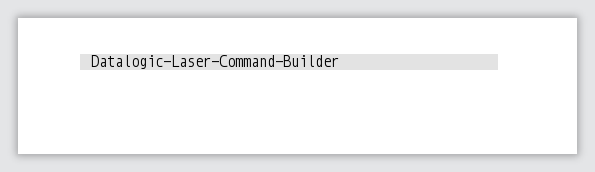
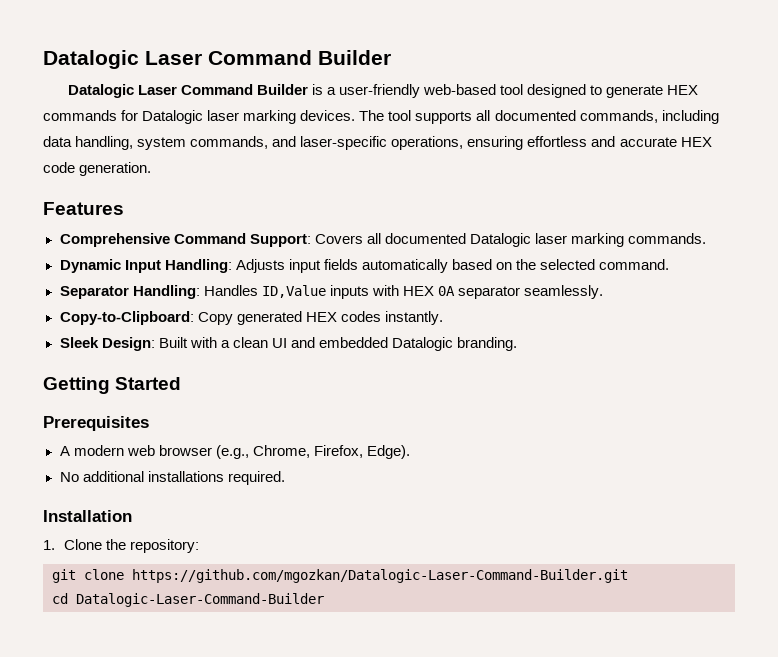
(90, 62) none -> [43,50,391,69] [67,84,699,98] [43,110,719,124] [43,136,712,150] [43,162,152,176] [43,202,124,215] [59,233,706,247] [59,259,670,273] [59,285,603,299] [59,311,443,325] [59,337,517,351] [43,377,182,394] [43,416,149,431] [59,445,410,459] [59,471,285,485] [43,510,132,522] [43,539,200,553] [52,569,628,583] [52,593,68,604] Datalogic Laser Command Builder // Datalogic Laser Command Builder is a user-friendly web-based tool designed to generate HEX commands for Datalogic laser marking devices. The tool supports all documented commands, including data handling, system commands, and laser-specific operations, ensuring effortless and accurate HEX code generation. // Features // Comprehensive Command Support: Covers all documented Datalogic laser marking commands. // Dynamic Input Handling: Adjusts input fields automatically based on the selected command. // Separator Handling: Handles ID,Value inputs with HEX 0A separator seamlessly. // Copy-to-Clipboard: Copy generated HEX codes instantly. // Sleek Design: Built with a clean UI and embedded Datalogic branding. // Getting Started // Prerequisites // A modern web browser (e.g., Chrome, Firefox, Edge). // No additional installations required. // Installation // 1. Clone the repository: // git clone https://github.com/mgozkan/Datalogic-Laser-Command-Builder.git // cd

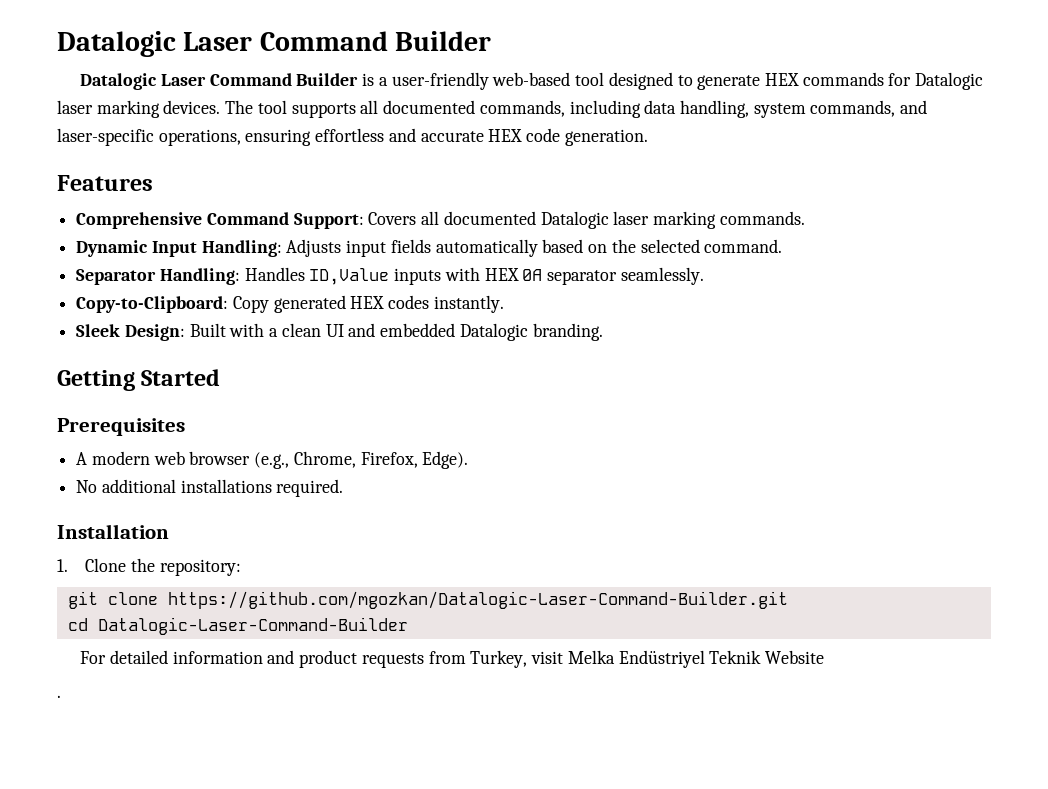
(324, 600) none -> [80,650,824,668] [57,695,61,698] // For detailed information and product requests from Turkey, visit Melka Endüstriyel Teknik Website // .

